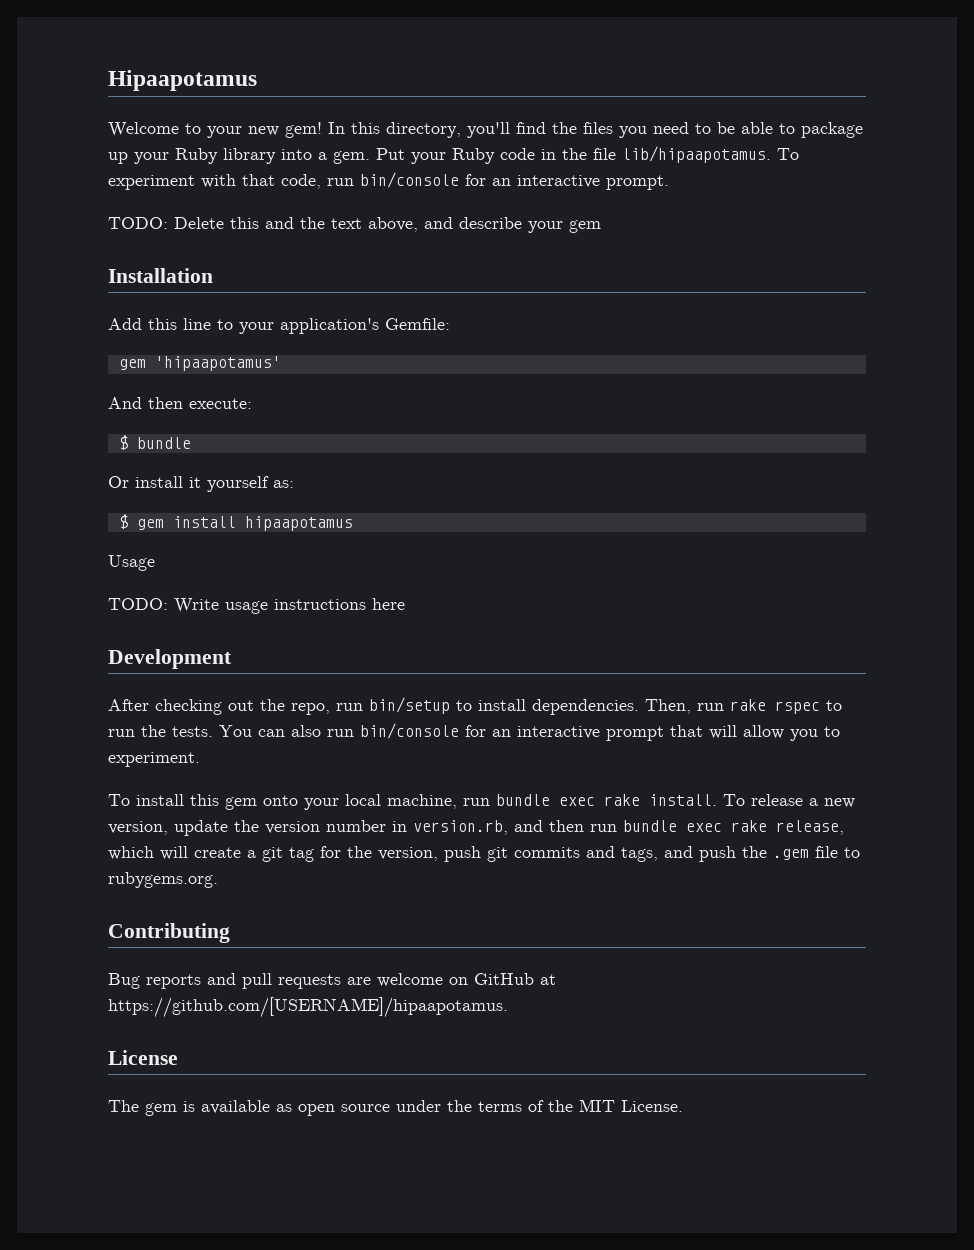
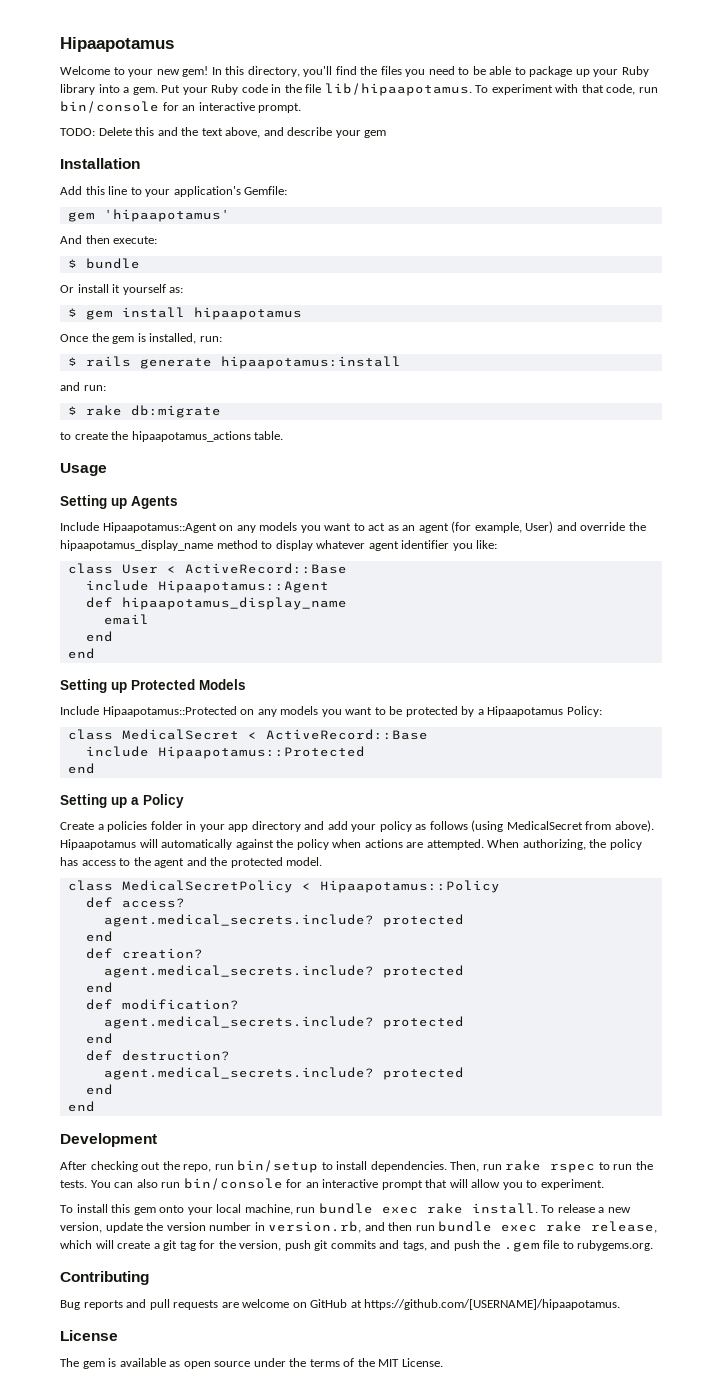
[108,555,155,571] [108,598,405,614] Usage // TODO: Write usage instructions here -> [60,333,222,344] [67,356,401,369] [60,382,106,391] [67,405,221,418] [60,431,284,442] [60,463,107,476] [60,495,178,509] [60,521,646,533] [60,540,498,551] [67,563,347,574] [85,580,329,593] [85,597,347,610] [103,614,149,625] [85,631,113,642] [67,648,95,659] [60,679,246,693] [60,706,602,717] [67,729,428,740] [85,746,365,759] [67,763,95,774] [60,794,184,808] [60,820,654,832] [60,839,642,850] [60,857,323,868] [67,880,500,893] [85,897,185,908] [103,914,464,927] [85,931,113,942] [85,948,203,959] [103,965,464,978] [85,982,113,993] [85,999,239,1010] [103,1016,464,1029] [85,1033,113,1044] [85,1050,230,1061] [103,1067,464,1080] [85,1084,113,1095] [67,1101,95,1112] Once the gem is installed, run: // $ rails generate hipaapotamus:install // and run: // $ rake db:migrate // to create the hipaapotamus_actions table. // Usage // Setting up Agents // Include Hipaapotamus::Agent on any models you want to act as an agent (for example, User) and override the hipaapotamus_display_name method to display whatever agent identifier you like: // class User < ActiveRecord::Base // include Hipaapotamus::Agent // def hipaapotamus_display_name // email // end // end // Setting up Protected Models // Include Hipaapotamus::Protected on any models you want to be protected by a Hipaapotamus Policy: // class MedicalSecret < ActiveRecord::Base // include Hipaapotamus::Protected // end // Setting up a Policy // Create a policies folder in your app directory and add your policy as follows (using MedicalSecret from above). Hipaapotamus will automatically against the policy when actions are attempted. When authorizing, the policy has access to the agent and the protected model. // class MedicalSecretPolicy < Hipaapotamus::Policy // def access? // agent.medical_secrets.include? protected // end // def creation? // agent.medical_secrets.include? protected // end // def modification? // agent.medical_secrets.include? protected // end // def destruction? // agent.medical_secrets.include? protected // end // end

